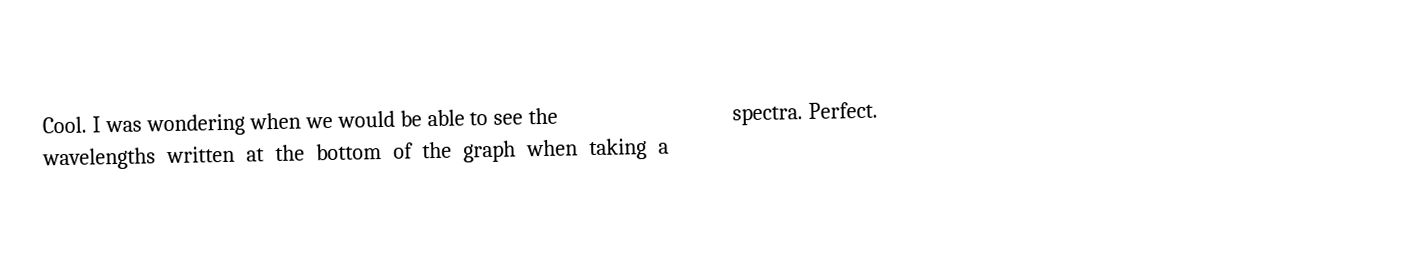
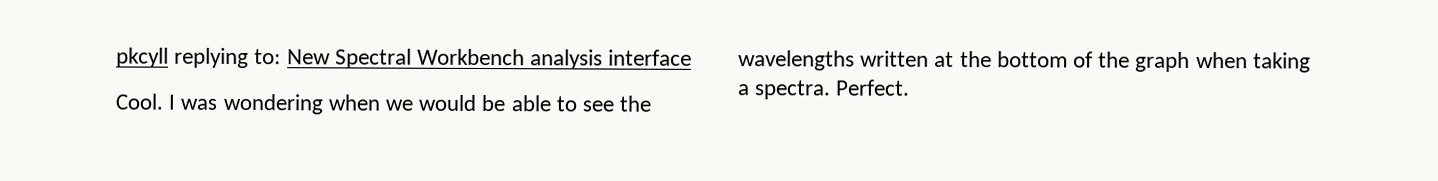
(42, 125) none -> [116,47,693,70] pkcyll replying to: New Spectral Workbench analysis interface //

